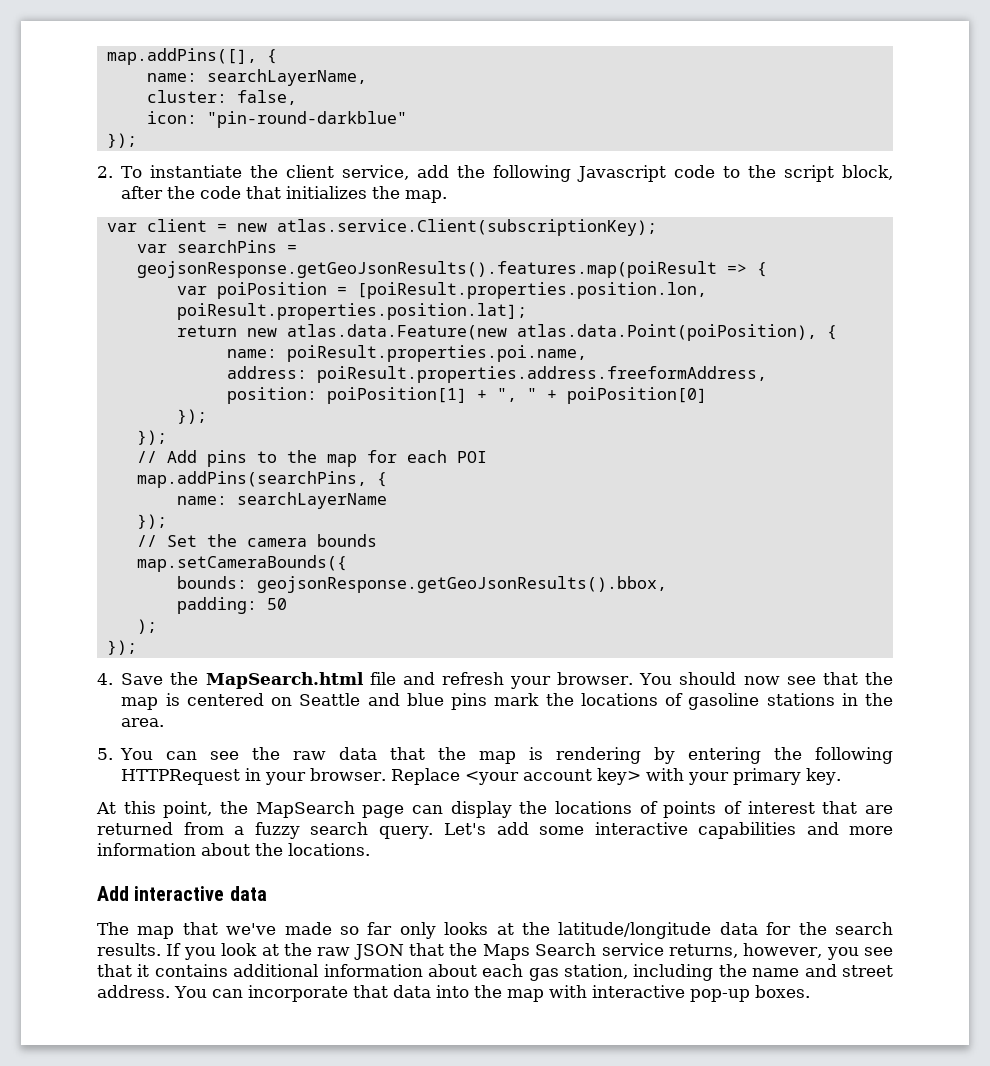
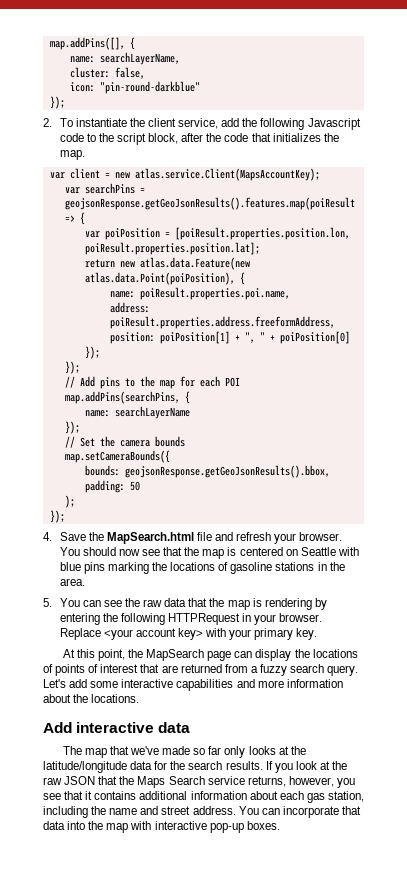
[276,219,657,236] atlas.service.Client(subscriptionKey); -> [134,168,320,181] atlas.service.Client(MapsAccountKey);
[367,693,400,706] and -> [337,547,359,556] with
[494,693,540,706] mark -> [107,562,149,574] marking

